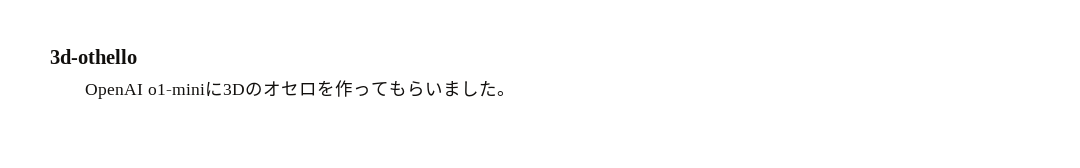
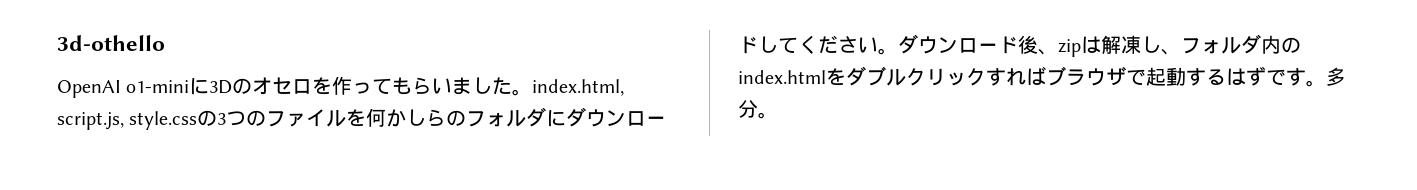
(516, 93) none -> [532,79,625,96] [57,107,667,130] [738,34,1301,57] [738,66,1346,87] [738,99,778,119] index.html, script.js, style.cssの3つのファイルを何かしらのフォルダにダウンロードしてください。ダウンロード後、zipは解凍し、フォルダ内のindex.htmlをダブルクリックすればブラウザで起動するはずです。多分。

